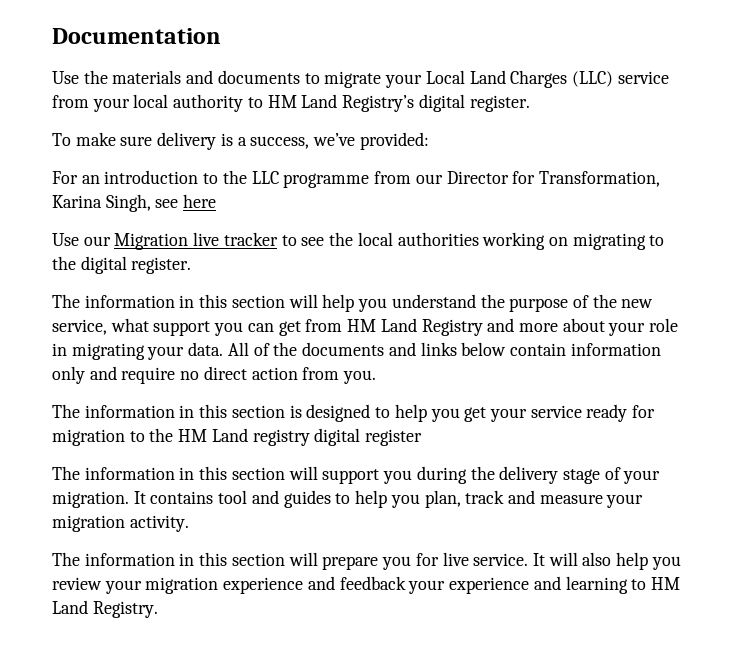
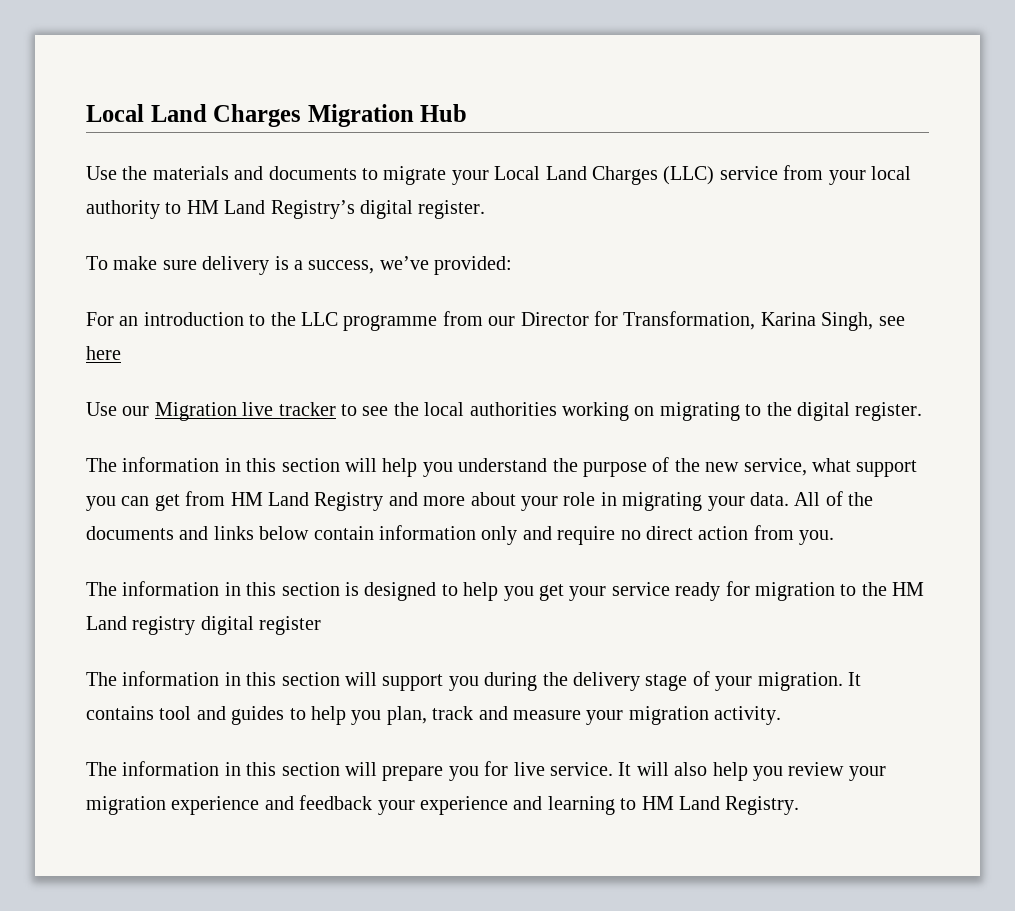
[52,28,221,44] Documentation -> [86,104,468,127] Local Land Charges Migration Hub

